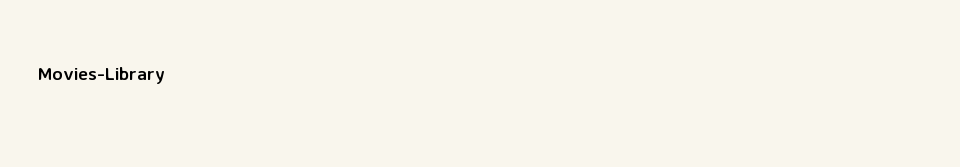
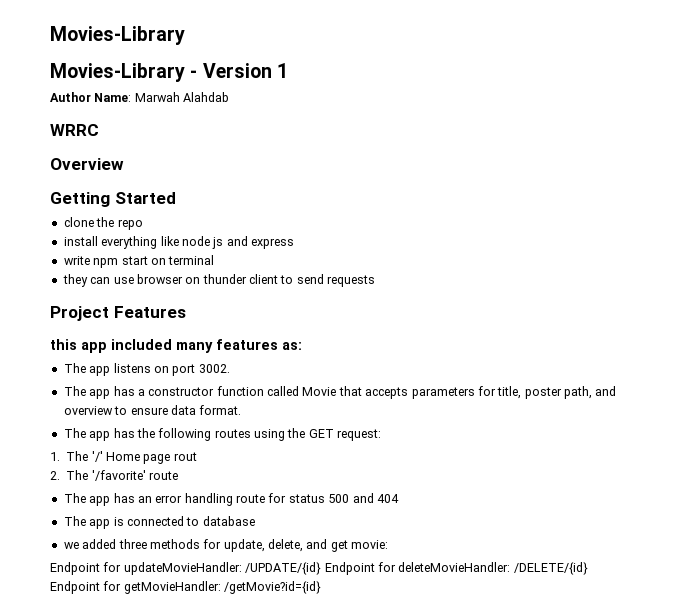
[37,67,165,84] Movies-Library -> [50,26,185,45] [50,63,288,82] [50,92,230,102] [50,124,99,136] [50,158,124,170] [50,192,176,207] [63,217,143,230] [63,236,294,249] [63,255,215,268] [62,274,376,287] [50,306,186,321] [50,339,302,353] [63,363,230,376] [63,386,617,399] [63,405,242,415] [63,428,382,441] [50,451,197,464] [50,470,178,481] [63,493,399,506] [63,516,255,529] [63,539,389,552] [50,562,588,575] [50,581,322,594] Movies-Library // Movies-Library - Version 1 // Author Name: Marwah Alahdab // WRRC // Overview // Getting Started // clone the repo // install everything like node js and express // write npm start on terminal // they can use browser on thunder client to send requests // Project Features // this app included many features as: // The app listens on port 3002. // The app has a constructor function called Movie that accepts parameters for title, poster path, and overview to ensure data format. // The app has the following routes using the GET request: // 1. The '/' Home page rout // 2. The '/favorite' route // The app has an error handling route for status 500 and 404 // The app is connected to database // we added three methods for update, delete, and get movie: // Endpoint for updateMovieHandler: /UPDATE/{id} Endpoint for deleteMovieHandler: /DELETE/{id} Endpoint for getMovieHandler: /getMovie?id={id}

